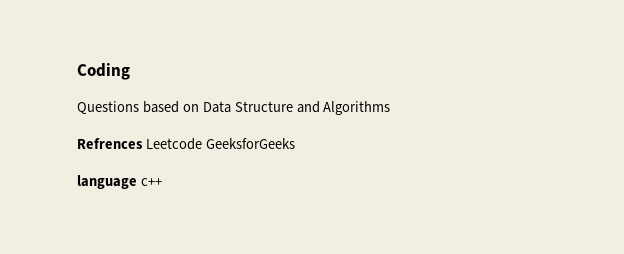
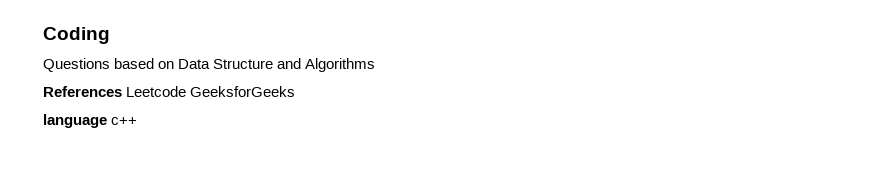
[77,138,143,149] Refrences -> [43,86,122,97] References

